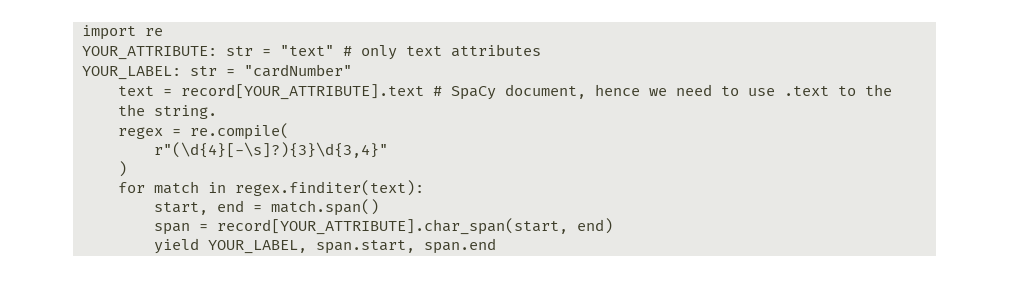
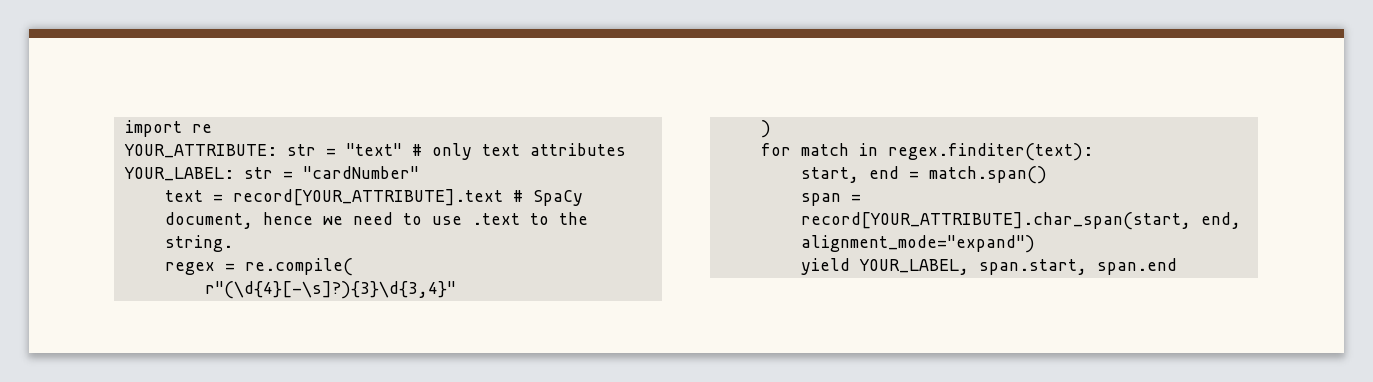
[118,104,146,116] the -> (589, 218) none
[577,218,614,234] end) -> [1201,212,1242,229] [801,235,1036,253] end, alignment_mode="expand")

